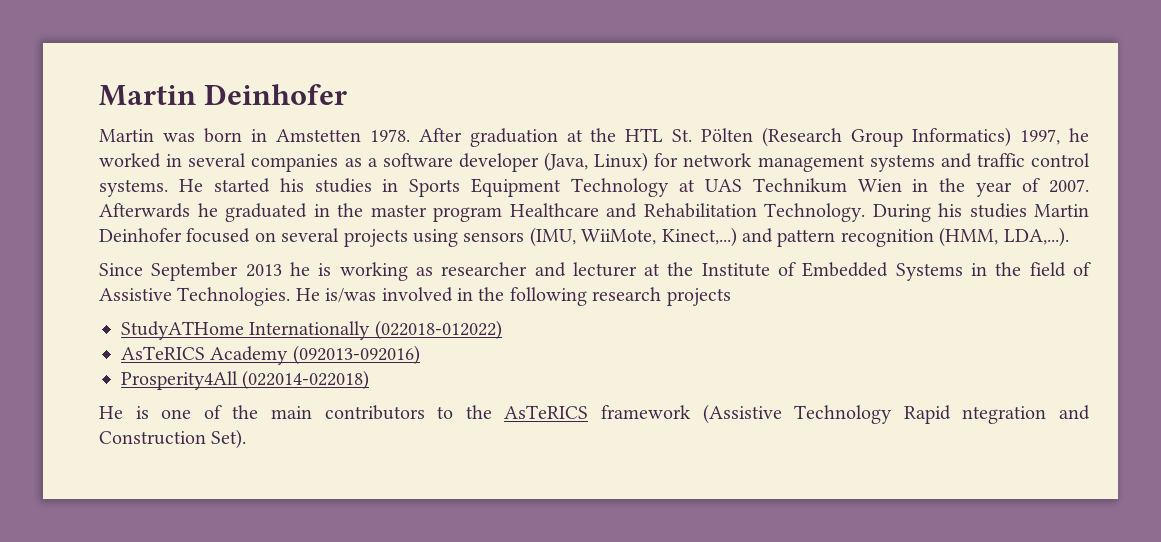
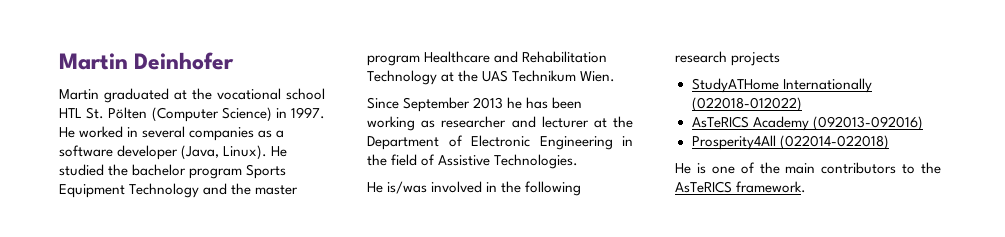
[162,127,1090,147] was born in Amstetten 1978. After graduation at the HTL St. Pölten (Research Group Informatics) 1997, he -> [104,88,325,103] [59,107,325,122] [59,127,75,138] graduated at the vocational school HTL St. Pölten (Computer Science) in 1997. He
[594,152,1090,172] [99,178,1089,197] [99,203,330,222] Linux) for network management systems and traffic control systems. He started his studies in Sports Equipment Technology at UAS Technikum Wien in the year of 2007. Afterwards he graduated in -> [223,145,288,160] [59,164,287,179] [59,183,228,198] Linux). He studied the bachelor program Sports Equipment Technology and
[764,203,1089,222] [99,227,1069,247] Technology. During his studies Martin Deinhofer focused on several projects using sensors (IMU, WiiMote, Kinect,...) and pattern recognition (HMM, LDA,...). -> [367,70,616,85] Technology at the UAS Technikum Wien.
[318,263,332,276] is -> [526,97,583,109] has been
[701,262,963,281] Institute of Embedded Systems -> [367,135,613,150] Department of Electronic Engineering
(291, 296) none -> (579, 161) //
[601,404,1091,424] [99,429,247,449] framework (Assistive Technology Rapid ntegration and Construction Set). -> [736,181,807,193] framework.

